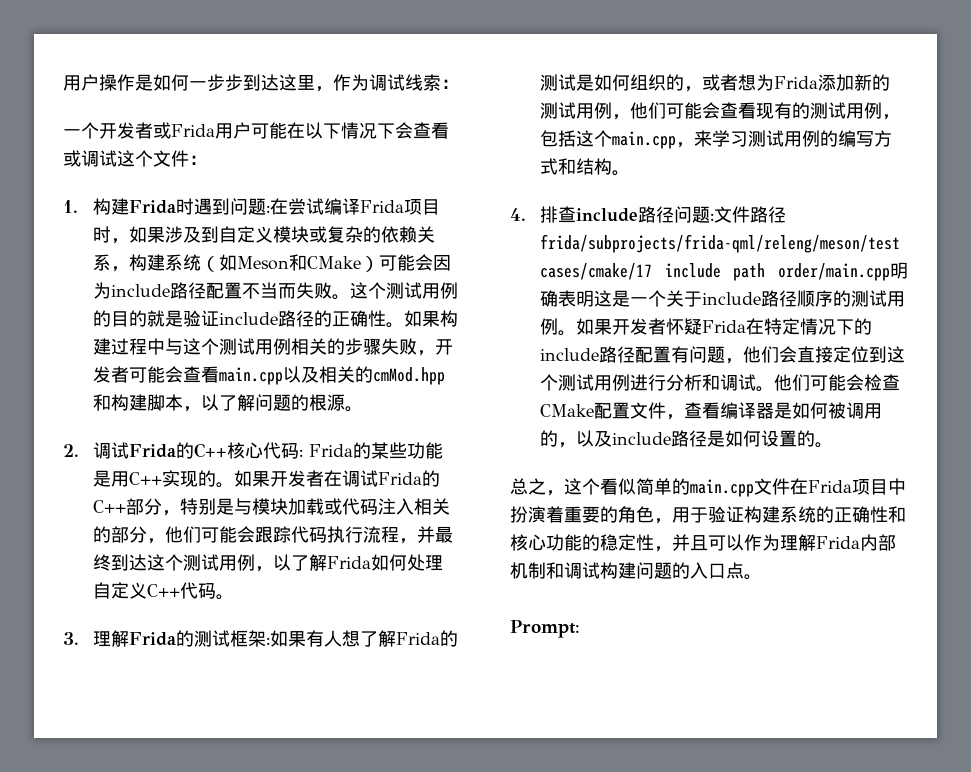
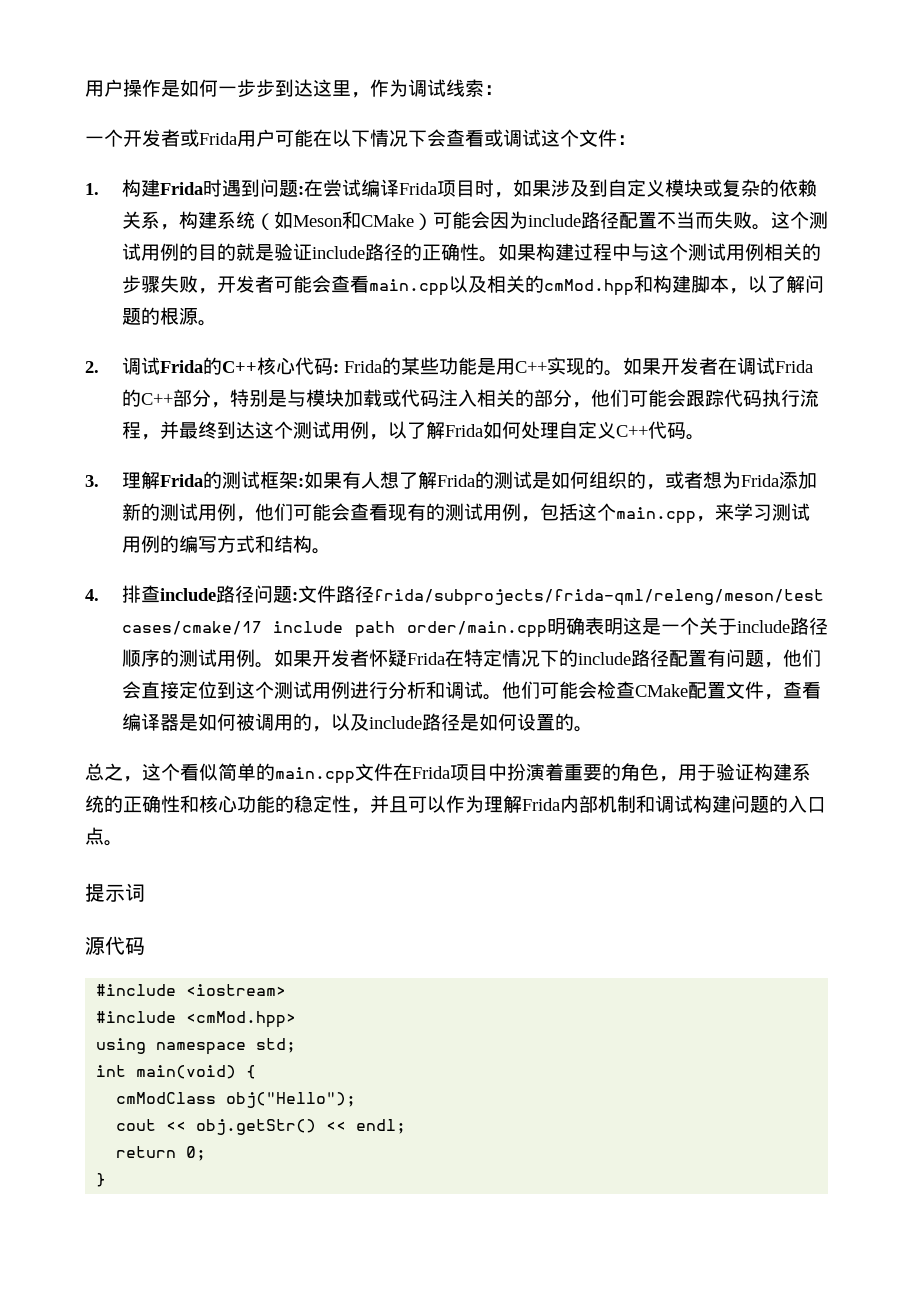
[510,620,580,638] Prompt: -> [85,883,145,902] [85,936,145,955] [96,984,287,996] [96,1011,297,1028] [96,1038,297,1055] [96,1065,257,1079] [116,1092,357,1108] [116,1119,407,1135] [116,1146,207,1161] [96,1173,107,1187] 提示词 // 源代码 // #include <iostream> // #include <cmMod.hpp> // using namespace std; // int main(void) { // cmModClass obj("Hello"); // cout << obj.getStr() << endl; // return 0; // }

